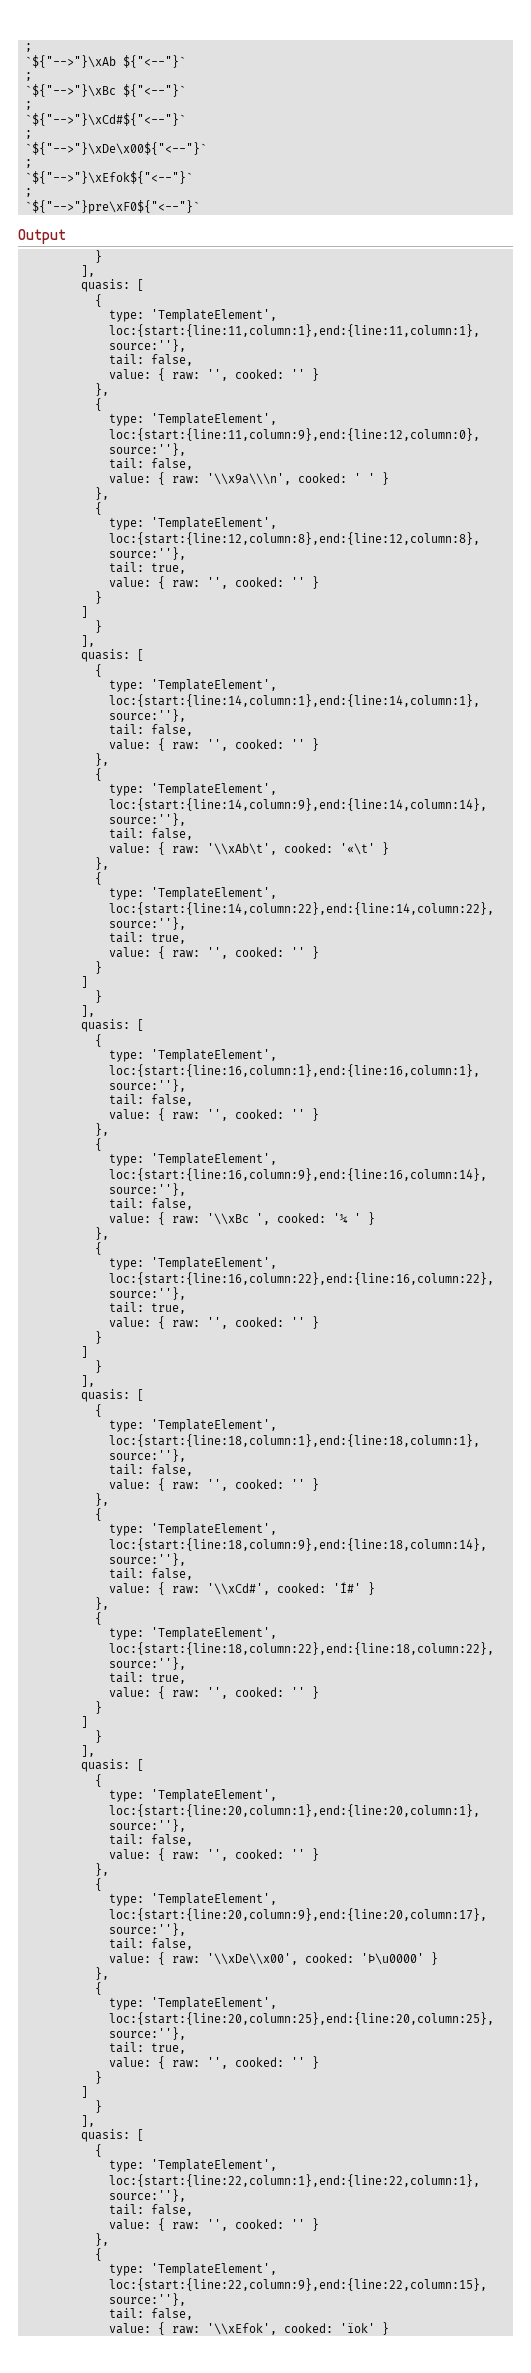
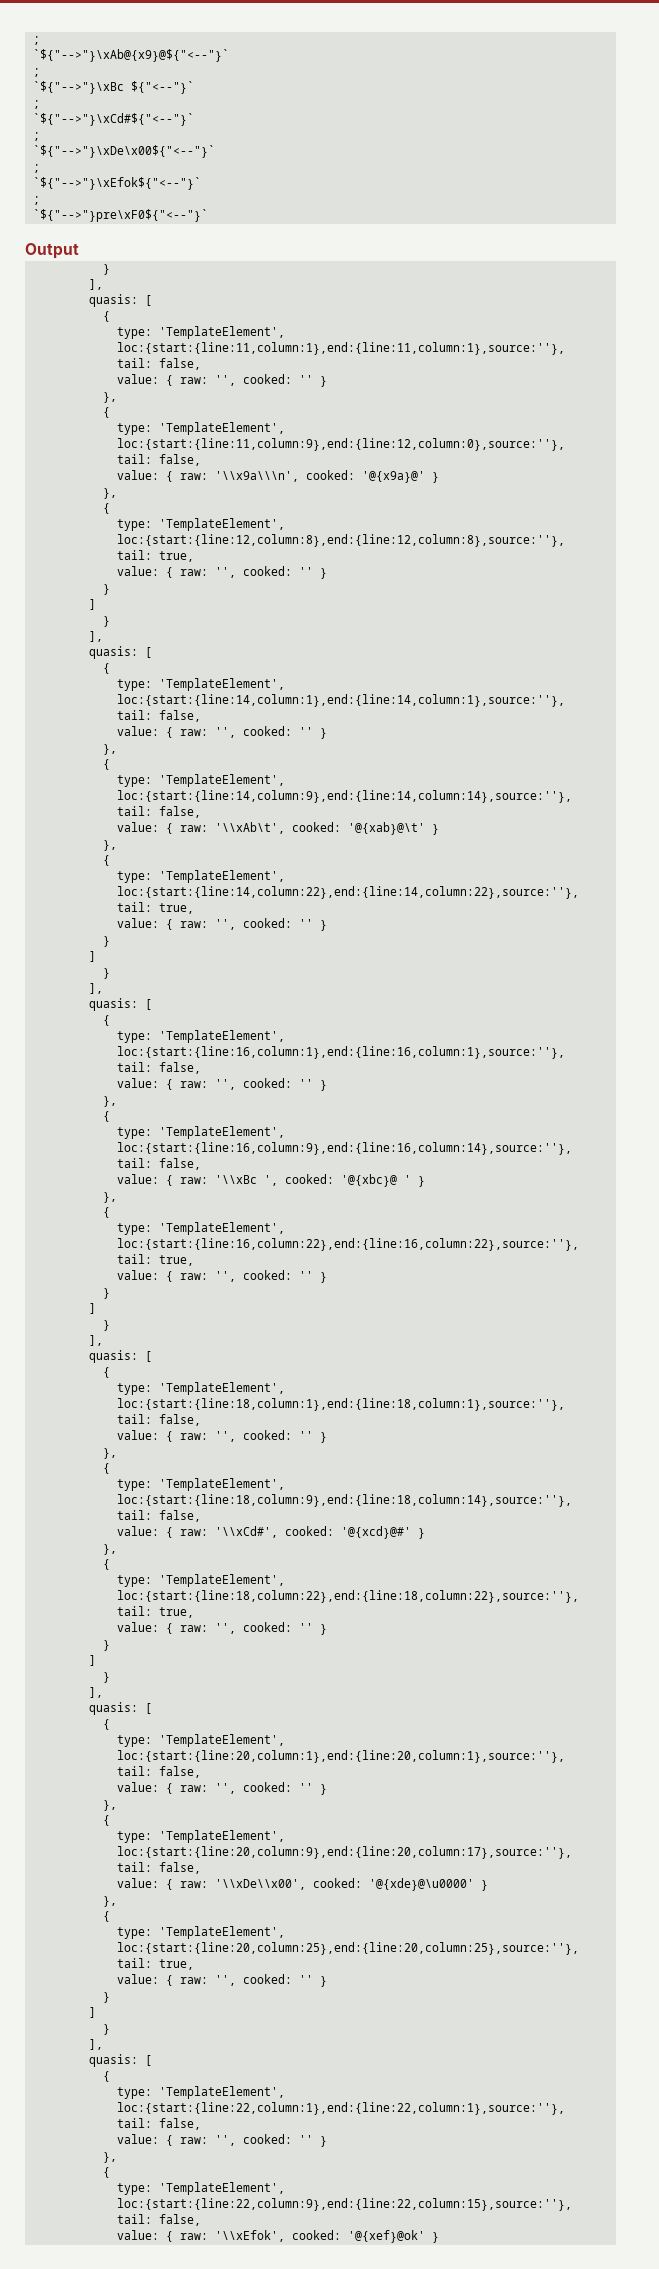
[24,43,32,52] [24,55,186,68] ; // `${"-->"}\xAb ${"<--"}` -> [32,36,40,45] [32,49,229,62] ; // `${"-->"}\xAb@{x9}@${"<--"}`
[353,473,375,483] ' ' -> [361,471,425,483] '@{x9a}@'
[339,843,375,855] '«\t' -> [347,822,425,835] '@{xab}@\t'
[332,1213,348,1223] '¼ -> [340,1174,397,1187] '@{xbc}@
[332,1582,361,1593] 'Í#' -> [340,1526,411,1539] '@{xcd}@#'
[360,1953,424,1965] 'Þ\u0000' -> [368,1878,474,1891] '@{xde}@\u0000'
[339,2323,375,2333] 'ïok' -> [347,2230,425,2243] '@{xef}@ok'

